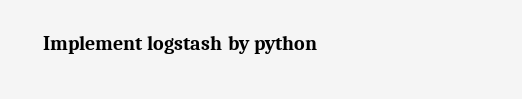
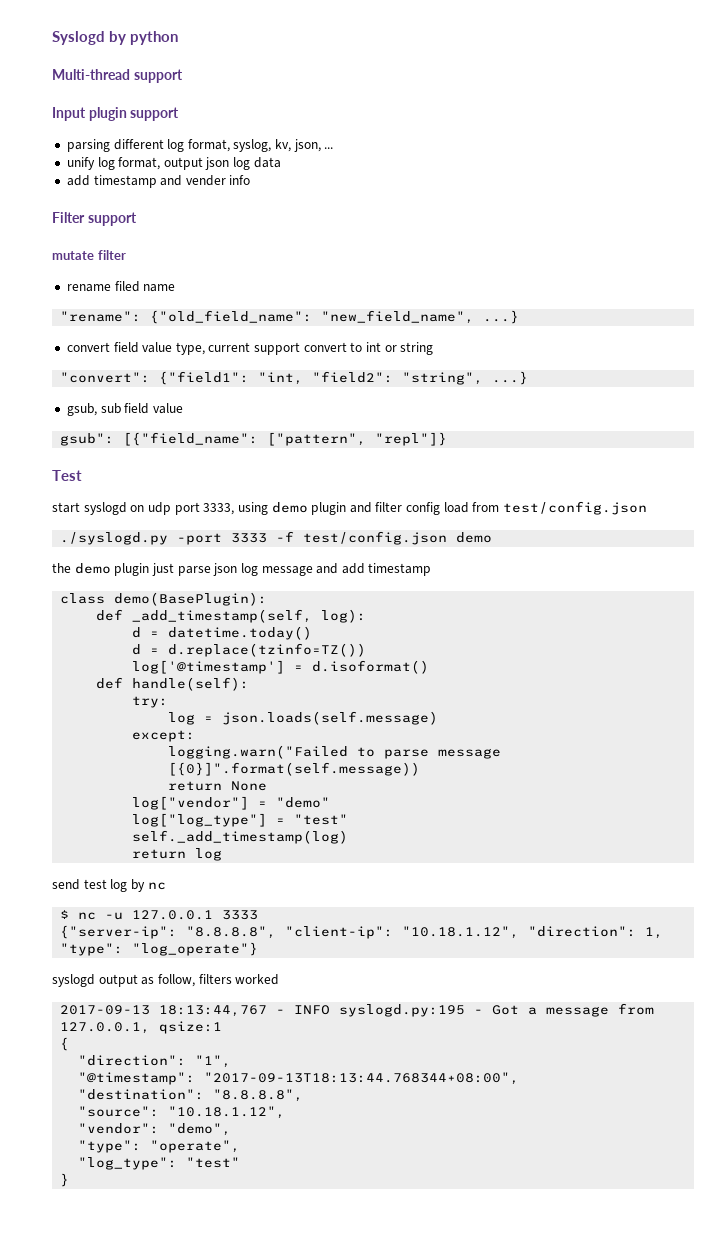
[43,35,223,54] Implement logstash -> [52,31,105,45] Syslogd
(317, 44) none -> [52,69,183,83] [52,107,180,121] [66,139,334,152] [66,157,281,170] [66,175,251,188] [52,212,137,226] [52,250,126,260] [66,281,176,292] [60,310,520,324] [66,342,434,355] [60,371,529,385] [66,403,183,416] [60,432,448,446] [52,470,82,481] [52,501,648,515] [60,531,493,545] [52,563,432,576] [60,592,268,606] [96,609,367,623] [132,626,313,640] [132,643,367,657] [132,660,430,674] [96,677,250,691] [132,696,169,708] [168,711,439,725] [132,730,196,742] [168,745,502,759] [168,762,421,776] [168,781,268,791] [132,796,331,810] [132,813,349,827] [132,830,349,844] [132,848,223,861] [52,879,166,892] [60,910,259,920] [60,925,664,939] [60,942,259,956] [52,974,280,987] [60,1003,655,1017] [60,1021,223,1034] [60,1037,70,1051] [78,1055,232,1068] [78,1072,520,1085] [78,1089,304,1102] [78,1106,286,1119] [78,1123,232,1136] [78,1140,241,1153] [78,1157,241,1170] [60,1173,70,1187] // Multi-thread support // Input plugin support // parsing different log format, syslog, kv, json, ... // unify log format, output json log data // add timestamp and vender info // Filter support // mutate filter // rename filed name // "rename": {"old_field_name": "new_field_name", ...} // convert field value type, current support convert to int or string // "convert": {"field1": "int, "field2": "string", ...} // gsub, sub field value // gsub": [{"field_name": ["pattern", "repl"]} // Test // start syslogd on udp port 3333, using demo plugin and filter config load from test/config.json // ./syslogd.py -port 3333 -f test/config.json demo // the demo plugin just parse json log message and add timestamp // class demo(BasePlugin): // def _add_timestamp(self, log): // d = datetime.today() // d = d.replace(tzinfo=TZ()) // log['@timestamp'] = d.isoformat() // def handle(self): // try: // log = json.loads(self.message) // except: // logging.warn("Failed to parse message [{0}]".format(self.message)) // return None // log["vendor"] = "demo" // log["log_type"] = "test" // self._add_timestamp(log) // return log // send test log by nc // $ nc -u 127.0.0.1 3333 // {"server-ip": "8.8.8.8", "client-ip": "10.18.1.12", "direction": 1, "type": "log_operate"} // syslogd output as follow, filters worked // 2017-09-13 18:13:44,767 - INFO syslogd.py:195 - Got a message from 127.0.0.1, qsize:1 // { // "direction": "1", // "@timestamp": "2017-09-13T18:13:44.768344+08:00", // "destination": "8.8.8.8", // "source": "10.18.1.12", // "vendor": "demo", // "type": "operate", // "log_type": "test" // }

